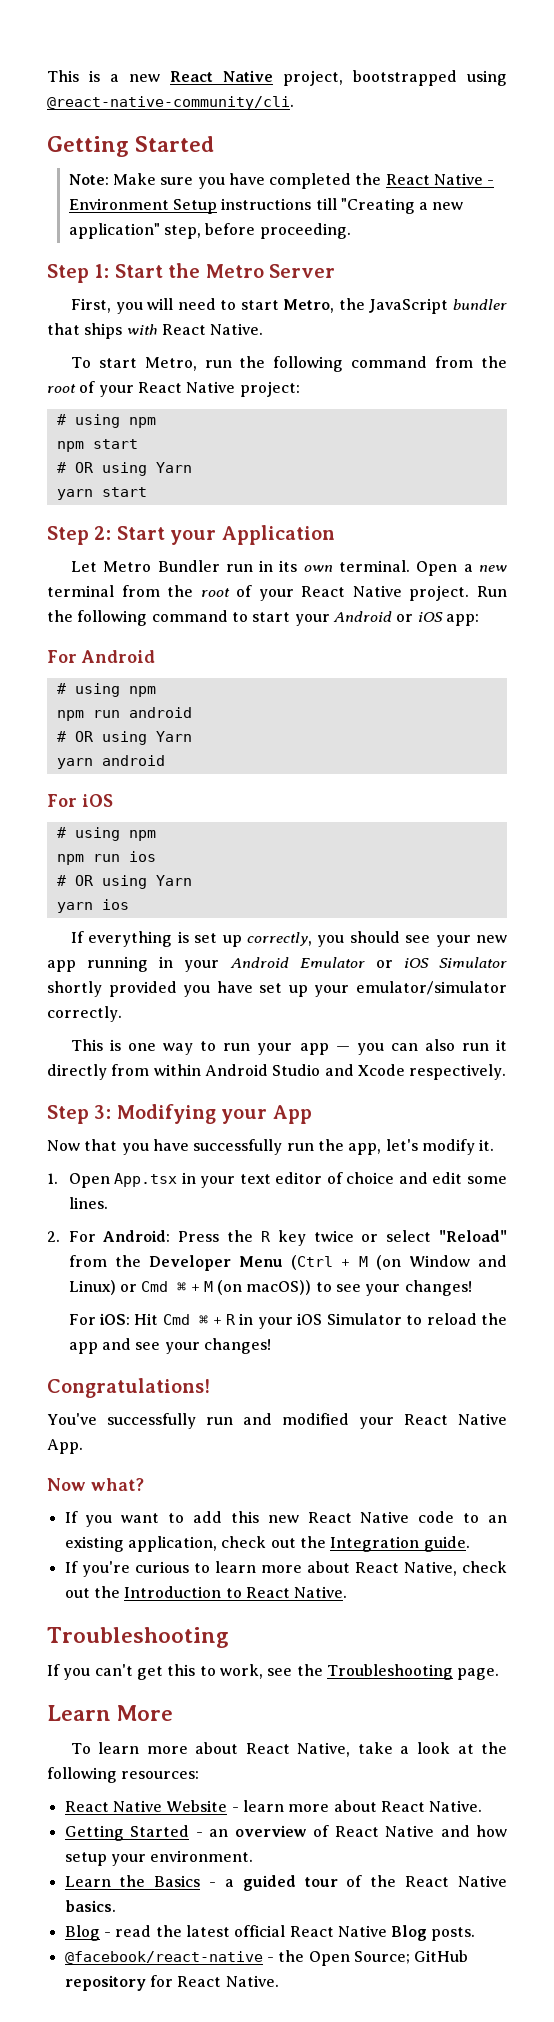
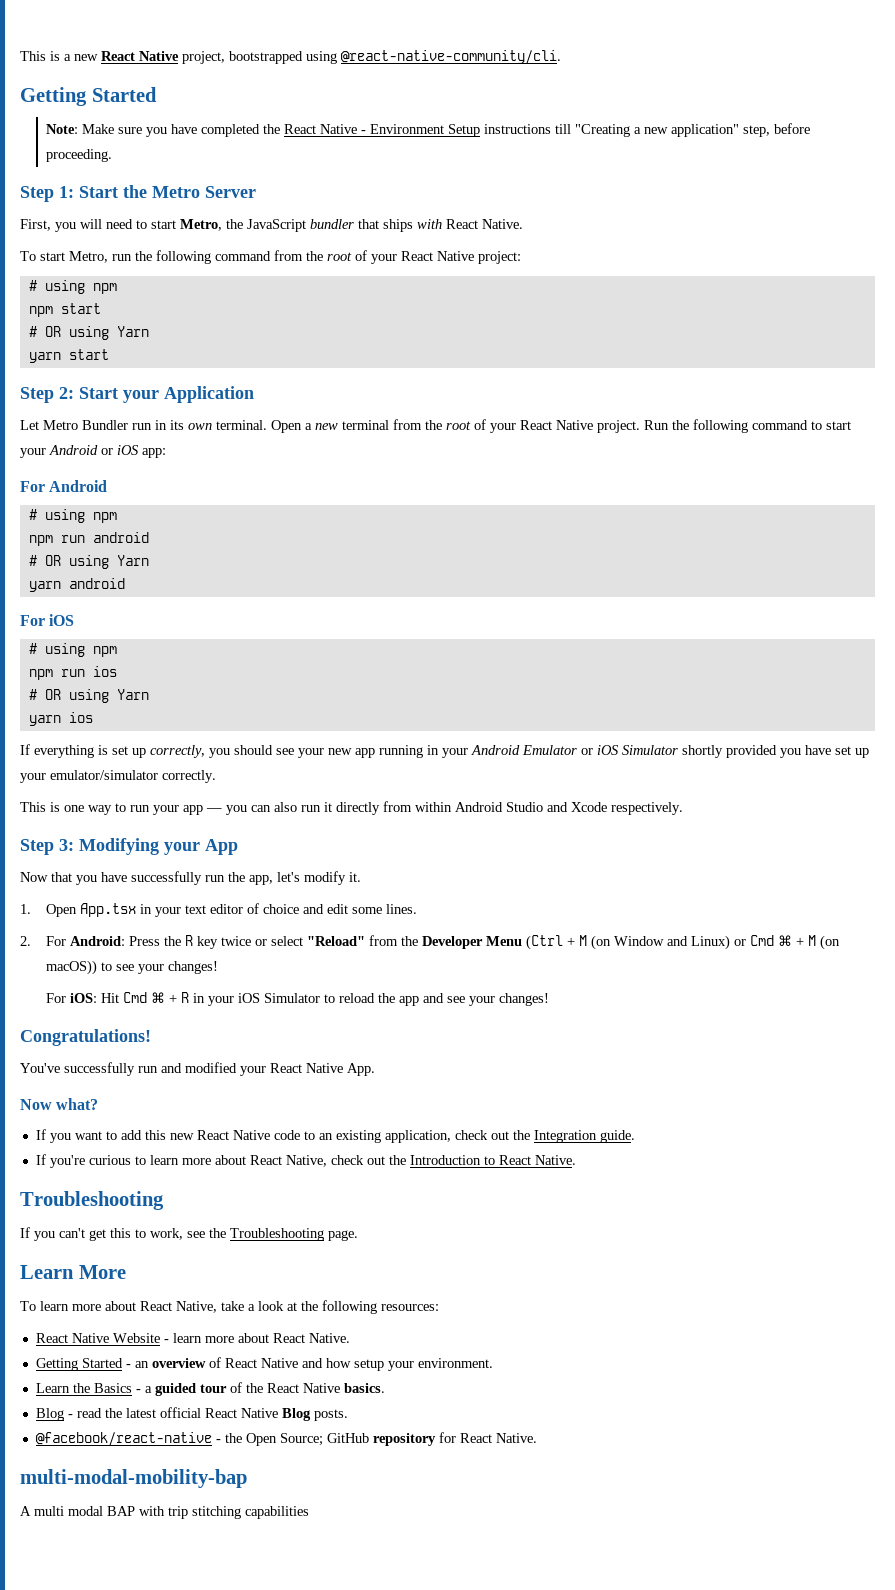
(279, 1981) none -> [20,1469,247,1488] [20,1506,309,1519] // multi-modal-mobility-bap // A multi modal BAP with trip stitching capabilities

